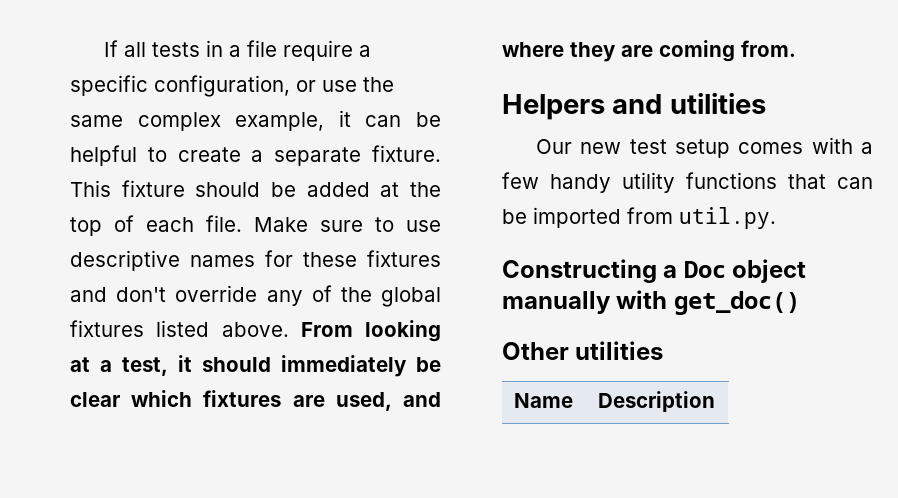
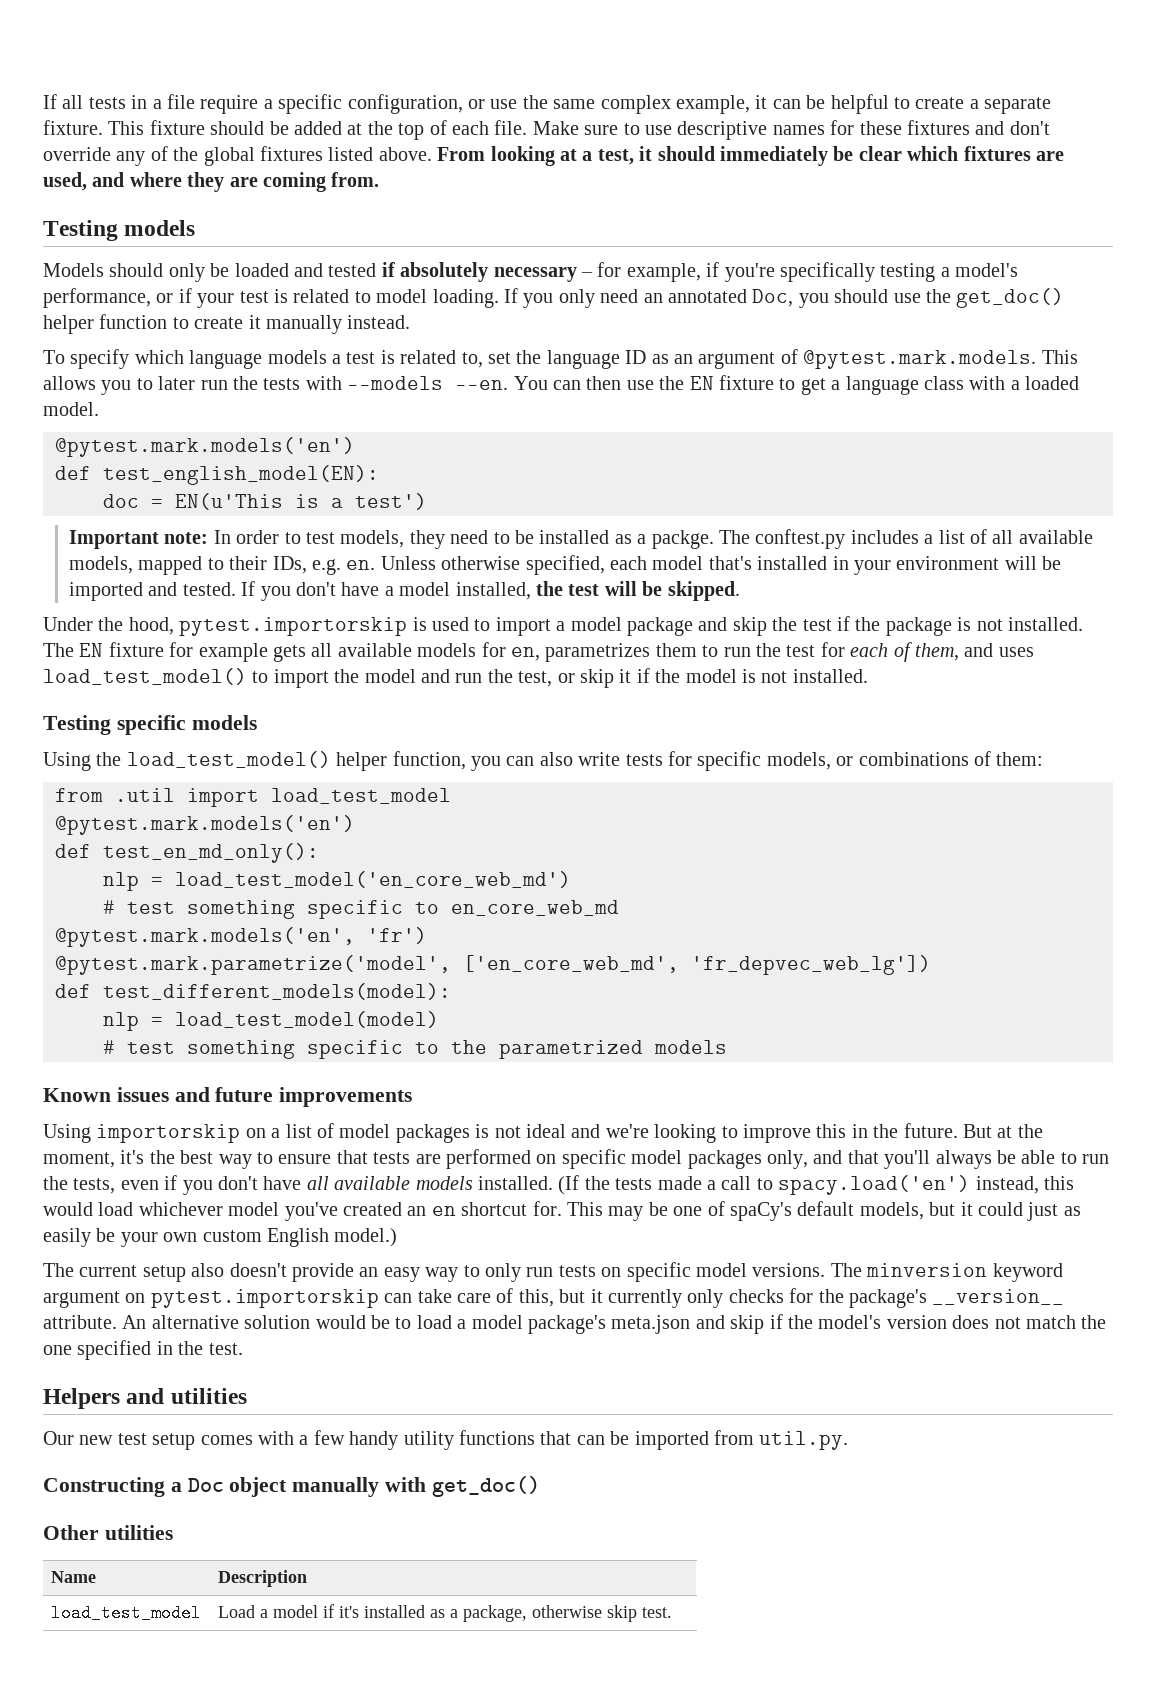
(796, 48) none -> [43,220,196,241] [43,262,1019,282] [43,288,1065,308] [43,314,411,334] [43,349,1078,369] [43,375,1080,395] [43,402,99,416] [55,437,355,457] [55,465,379,485] [103,493,427,510] [68,529,1093,549] [68,555,1062,575] [68,581,740,601] [43,616,1083,636] [43,642,1034,662] [43,668,868,688] [43,715,257,735] [43,751,1044,771] [55,788,451,807] [55,815,355,835] [55,843,319,863] [103,871,571,891] [103,900,619,919] [55,927,427,947] [55,955,931,975] [55,983,451,1000] [103,1011,439,1031] [103,1040,727,1059] [43,1087,413,1107] [43,1123,1043,1143] [43,1149,1110,1169] [43,1175,1074,1195] [43,1201,1081,1221] [43,1228,398,1247] [43,1262,1063,1282] [43,1288,1065,1308] [43,1314,1107,1334] [43,1340,243,1360] // Testing models // Models should only be loaded and tested if absolutely necessary – for example, if you're specifically testing a model's performance, or if your test is related to model loading. If you only need an annotated Doc, you should use the get_doc() helper function to create it manually instead. // To specify which language models a test is related to, set the language ID as an argument of @pytest.mark.models. This allows you to later run the tests with --models --en. You can then use the EN fixture to get a language class with a loaded model. // @pytest.mark.models('en') // def test_english_model(EN): // doc = EN(u'This is a test') // Important note: In order to test models, they need to be installed as a packge. The conftest.py includes a list of all available models, mapped to their IDs, e.g. en. Unless otherwise specified, each model that's installed in your environment will be imported and tested. If you don't have a model installed, the test will be skipped. // Under the hood, pytest.importorskip is used to import a model package and skip the test if the package is not installed. The EN fixture for example gets all available models for en, parametrizes them to run the test for each of them, and uses load_test_model() to import the model and run the test, or skip it if the model is not installed. // Testing specific models // Using the load_test_model() helper function, you can also write tests for specific models, or combinations of them: // from .util import load_test_model // @pytest.mark.models('en') // def test_en_md_only(): // nlp = load_test_model('en_core_web_md') // # test something specific to en_core_web_md // @pytest.mark.models('en', 'fr') // @pytest.mark.parametrize('model', ['en_core_web_md', 'fr_depvec_web_lg']) // def test_different_models(model): // nlp = load_test_model(model) // # test something specific to the parametrized models // Known issues and future improvements // Using importorskip on a list of model packages is not ideal and we're looking to improve this in the future. But at the moment, it's the best way to ensure that tests are performed on specific model packages only, and that you'll always be able to run the tests, even if you don't have all available models installed. (If the tests made a call to spacy.load('en') instead, this would load whichever model you've created an en shortcut for. This may be one of spaCy's default models, but it could just as easily be your own custom English model.) // The current setup also doesn't provide an easy way to only run tests on specific model versions. The minversion keyword argument on pytest.importorskip can take care of this, but it currently only checks for the package's __version__ attribute. An alternative solution would be to load a model package's meta.json and skip if the model's version does not match the one specified in the test.
(716, 401) none -> [51,1604,202,1622] [218,1604,673,1622] // load_test_model | Load a model if it's installed as a package, otherwise skip test.

